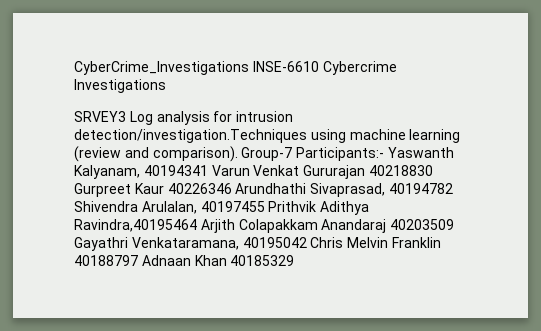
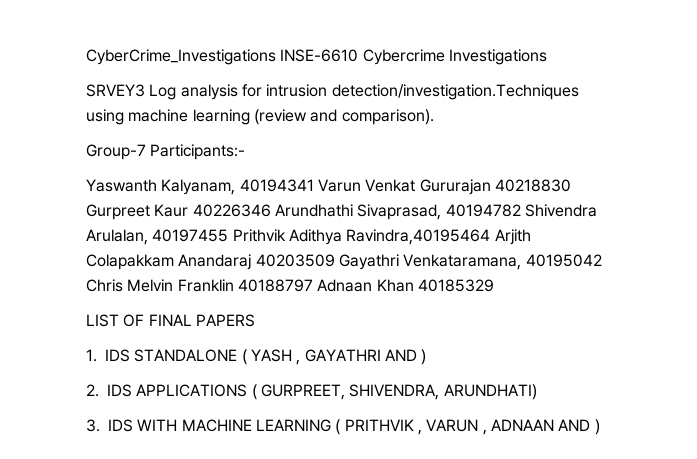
(238, 154) none -> (434, 117) //
(385, 154) none -> (246, 152) //
(295, 260) none -> [86,314,255,327] [86,349,427,365] [86,384,537,400] [86,419,600,435] // LIST OF FINAL PAPERS // 1. IDS STANDALONE ( YASH , GAYATHRI AND ) // 2. IDS APPLICATIONS ( GURPREET, SHIVENDRA, ARUNDHATI) // 3. IDS WITH MACHINE LEARNING ( PRITHVIK , VARUN , ADNAAN AND )

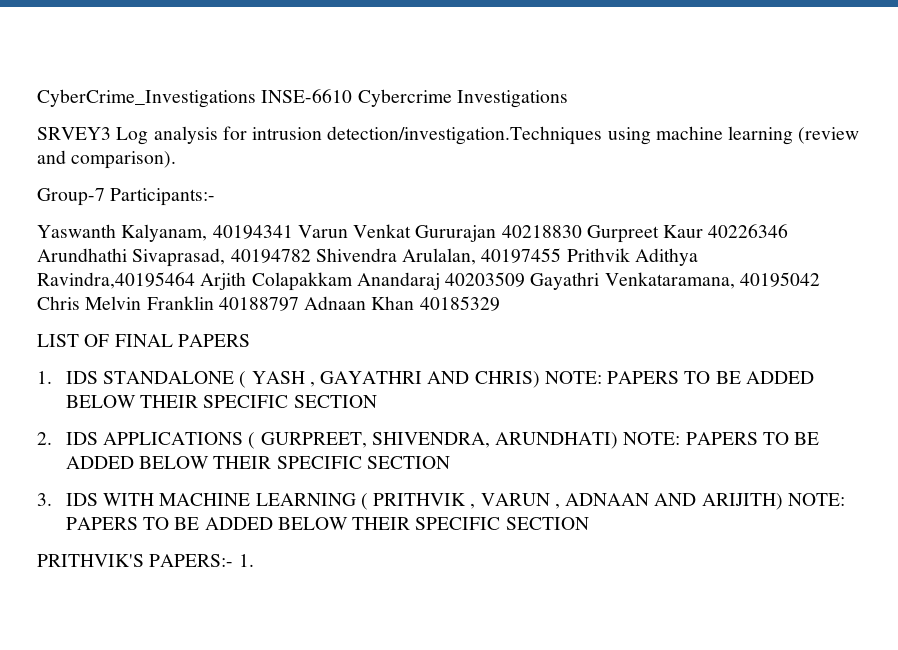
[421,349,427,365] ) -> [474,371,814,388] [65,395,377,408] CHRIS) NOTE: PAPERS TO BE ADDED BELOW THEIR SPECIFIC SECTION
(537, 392) none -> [623,432,820,445] [65,456,450,469] NOTE: PAPERS TO BE ADDED BELOW THEIR SPECIFIC SECTION
[594,419,600,435] ) -> [701,493,845,510] [65,517,589,530] [37,554,254,567] ARIJITH) NOTE: PAPERS TO BE ADDED BELOW THEIR SPECIFIC SECTION // PRITHVIK'S PAPERS:- 1.

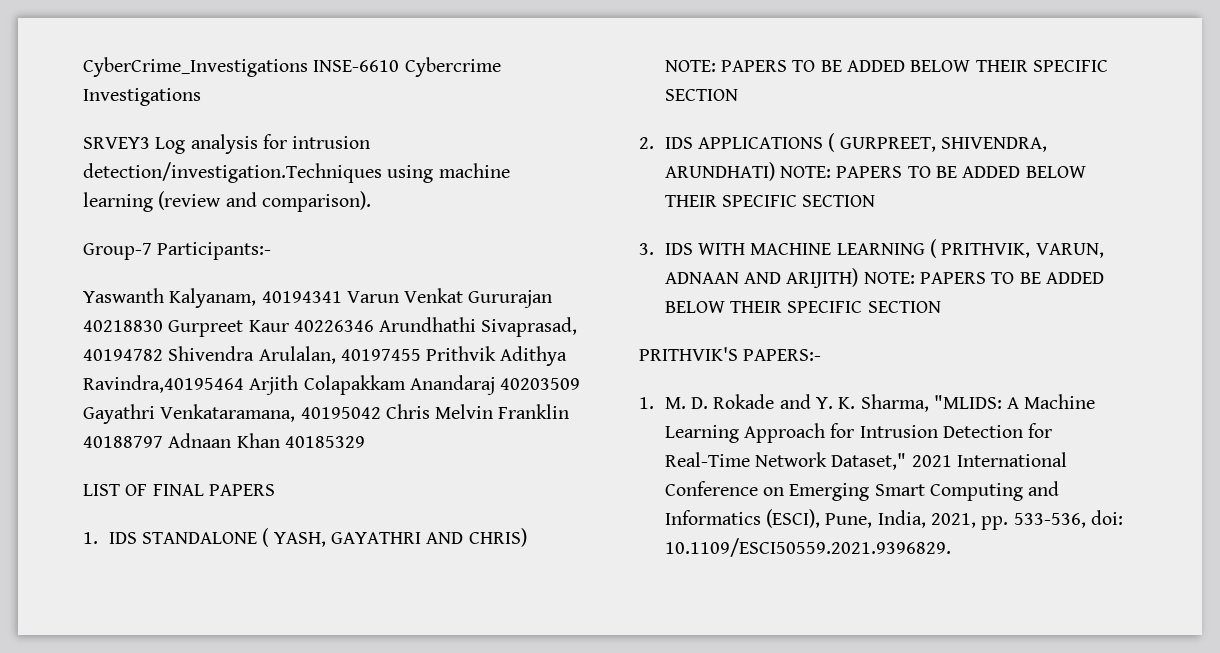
[251,371,315,387] YASH , -> [273,532,326,547] YASH,
[373,493,560,509] PRITHVIK , VARUN , -> [941,243,1104,258] PRITHVIK, VARUN,
[238,554,254,567] 1. -> [639,394,1096,412] [664,423,1053,443] [664,452,1067,470] [664,481,1060,501] [664,509,1123,530] [664,538,951,557] // 1. M. D. Rokade and Y. K. Sharma, "MLIDS: A Machine Learning Approach for Intrusion Detection for Real-Time Network Dataset," 2021 International Conference on Emerging Smart Computing and Informatics (ESCI), Pune, India, 2021, pp. 533-536, doi: 10.1109/ESCI50559.2021.9396829.

